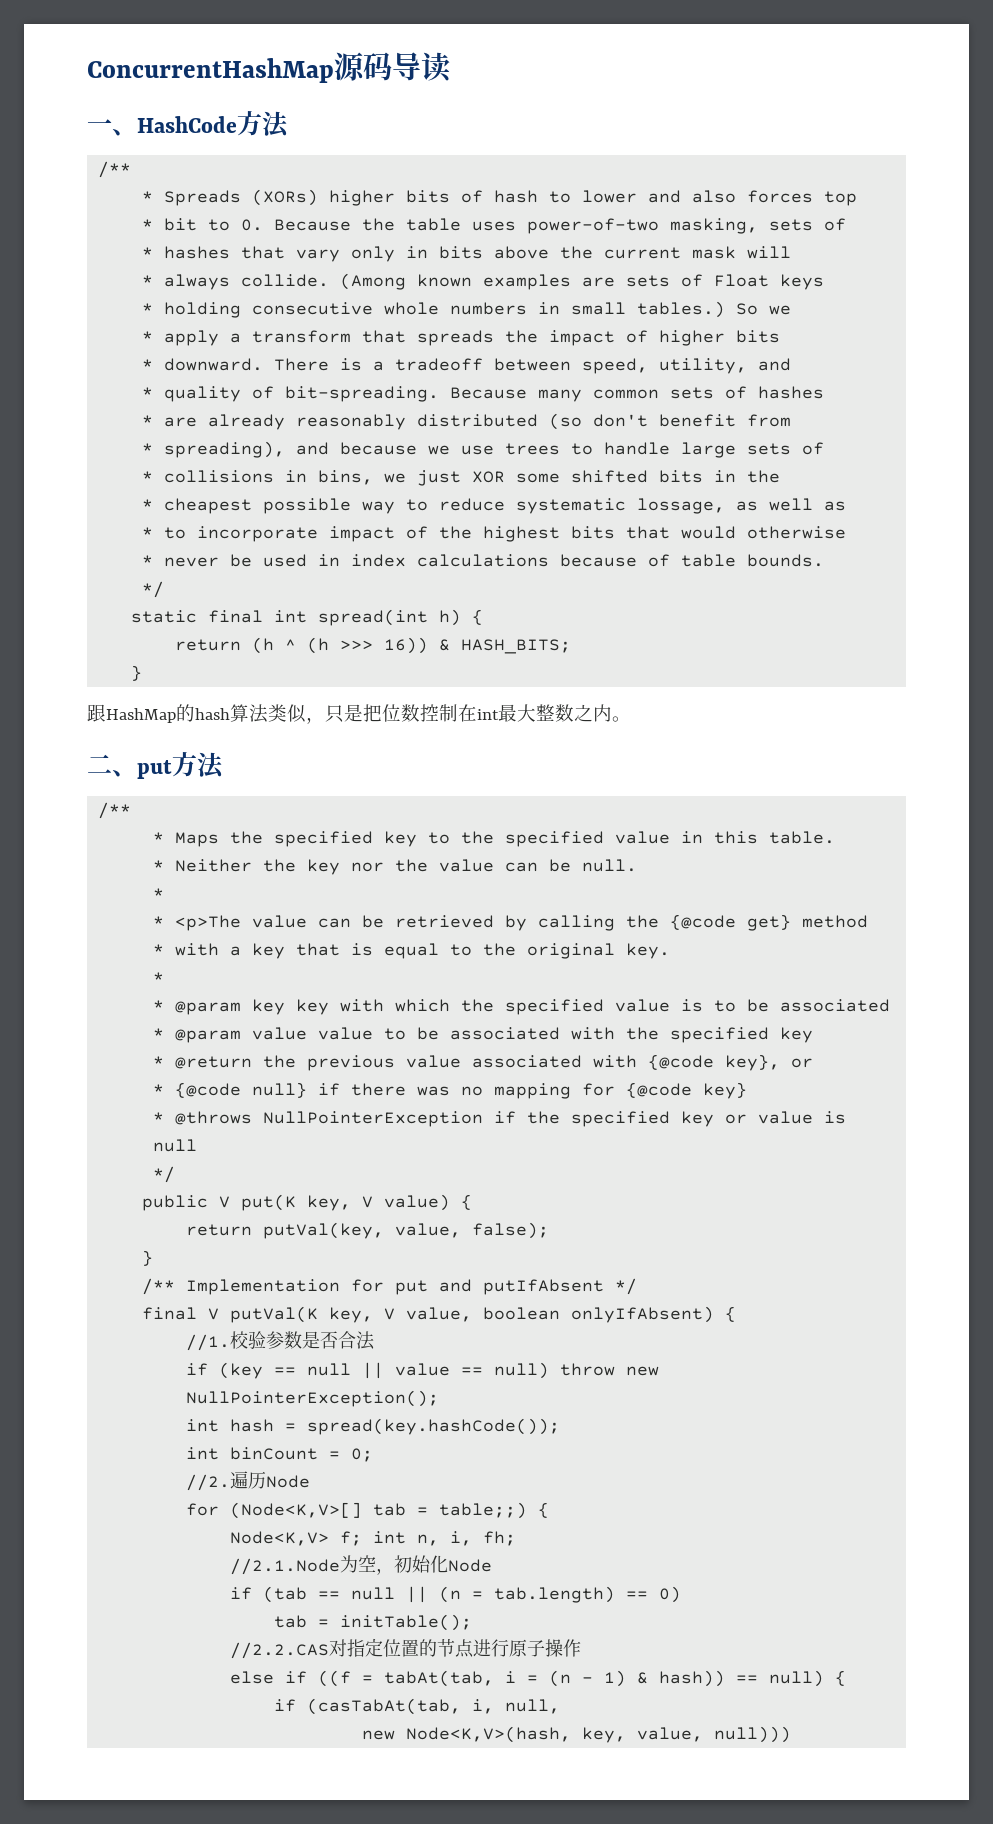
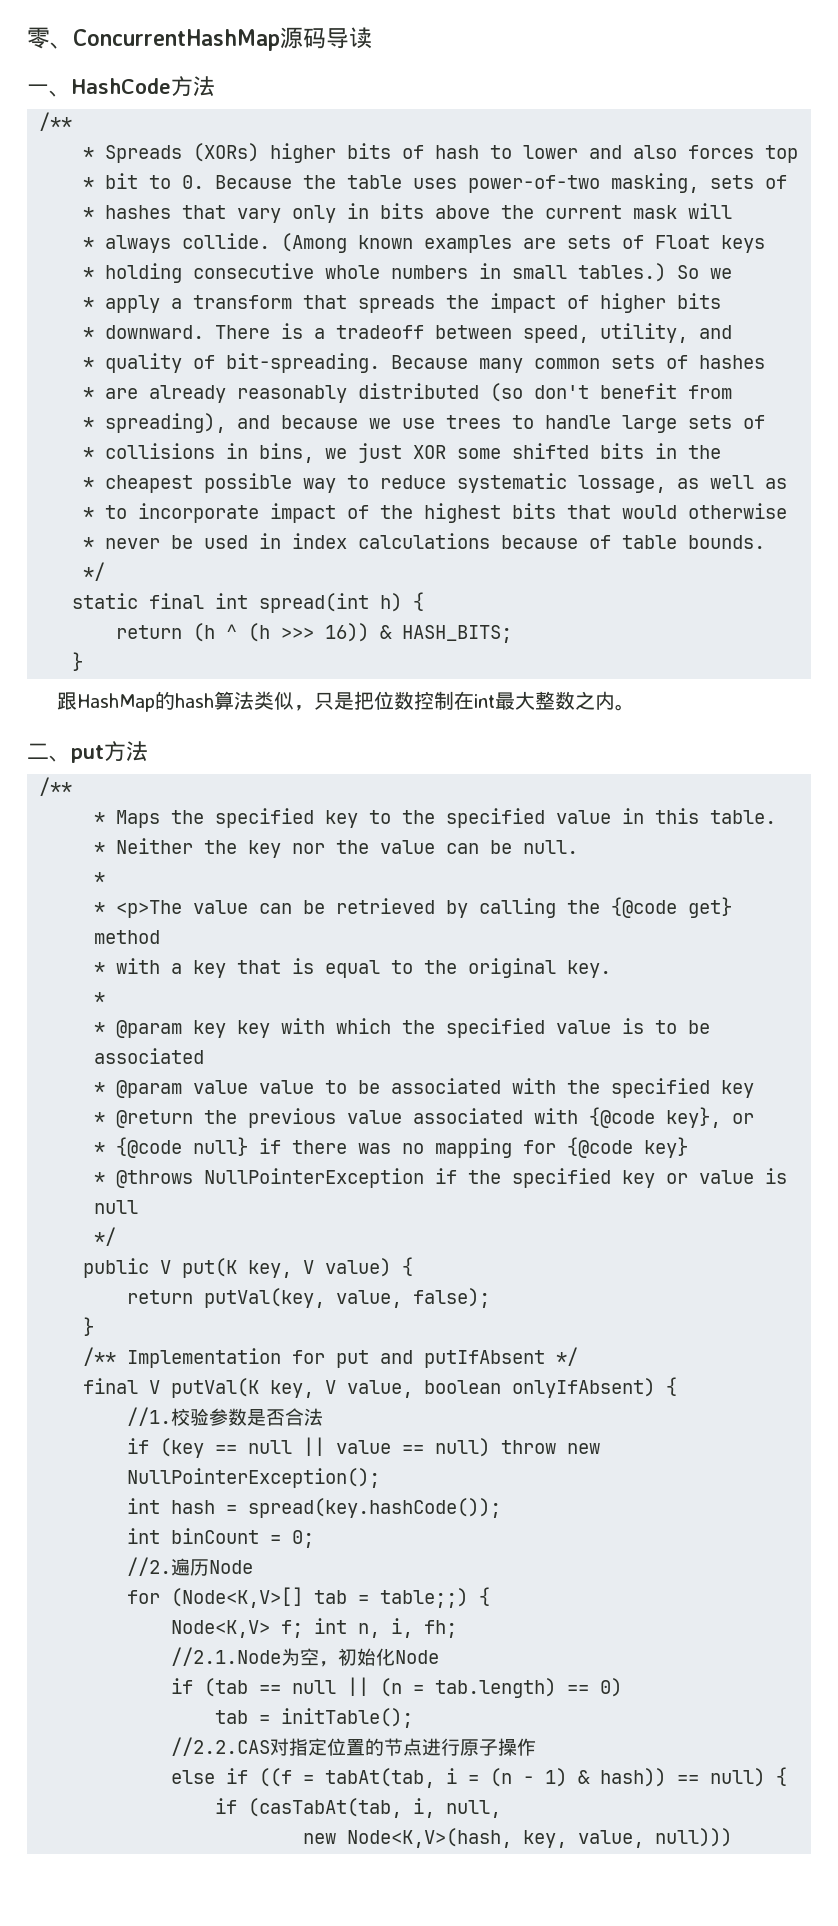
(87, 70) none -> [27,27,73,49] 零、

